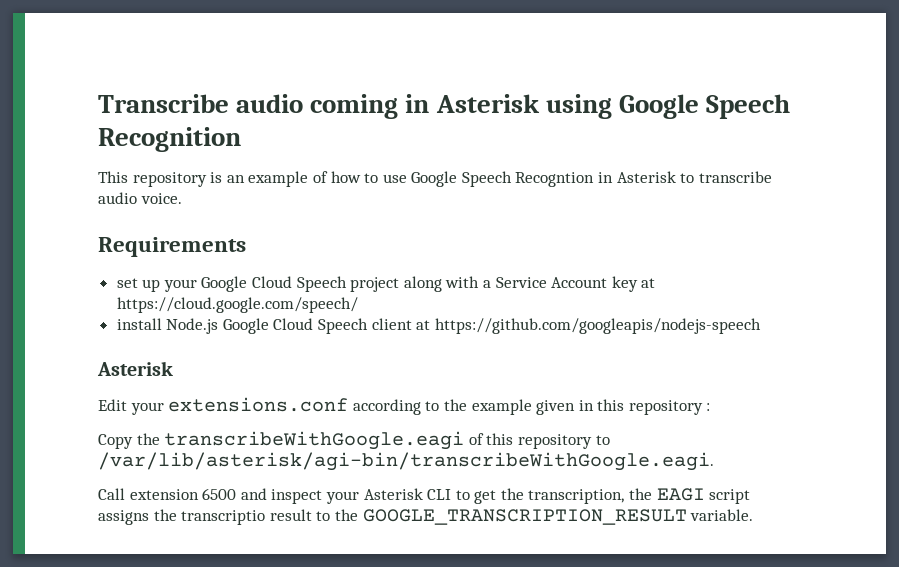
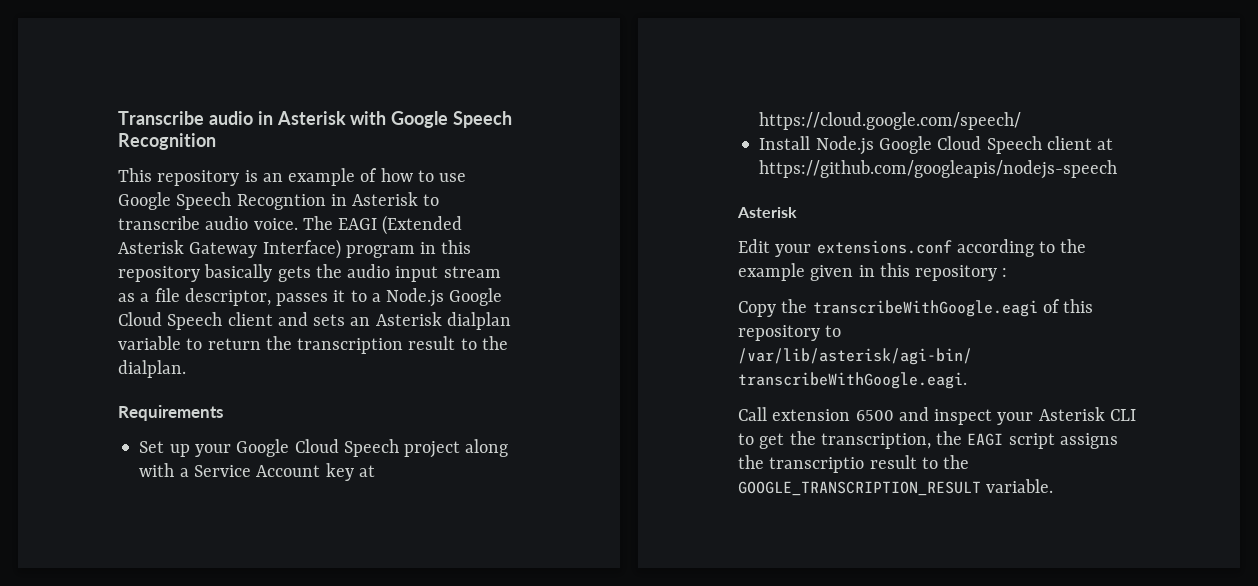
[310,94,612,119] coming in Asterisk using -> [257,111,387,125] in Asterisk with
(182, 198) none -> [302,215,463,235] [118,239,472,259] [118,264,501,282] [118,288,503,307] [118,312,511,330] [118,336,508,354] [118,360,186,378] The EAGI (Extended Asterisk Gateway Interface) program in this repository basically gets the audio input stream as a file descriptor, passes it to a Node.js Google Cloud Speech client and sets an Asterisk dialplan variable to return the transcription result to the dialplan.
[116,278,138,288] set -> [139,441,165,453] Set
[116,318,162,330] install -> [759,136,811,150] Install

